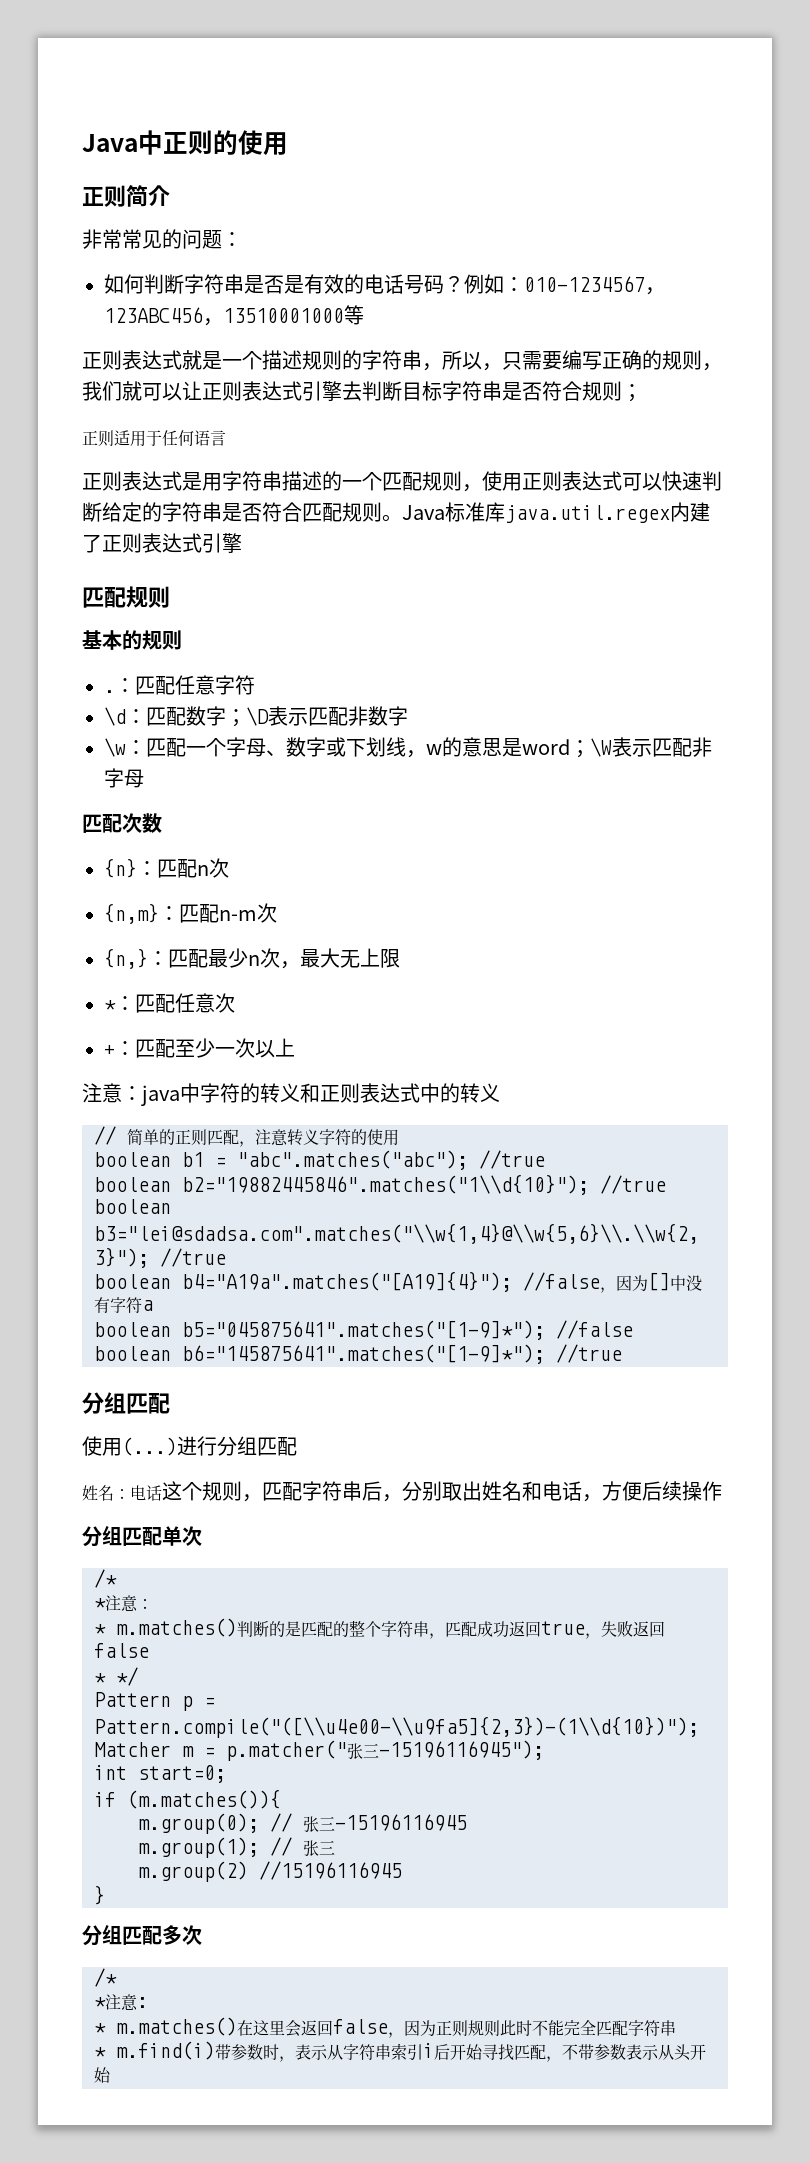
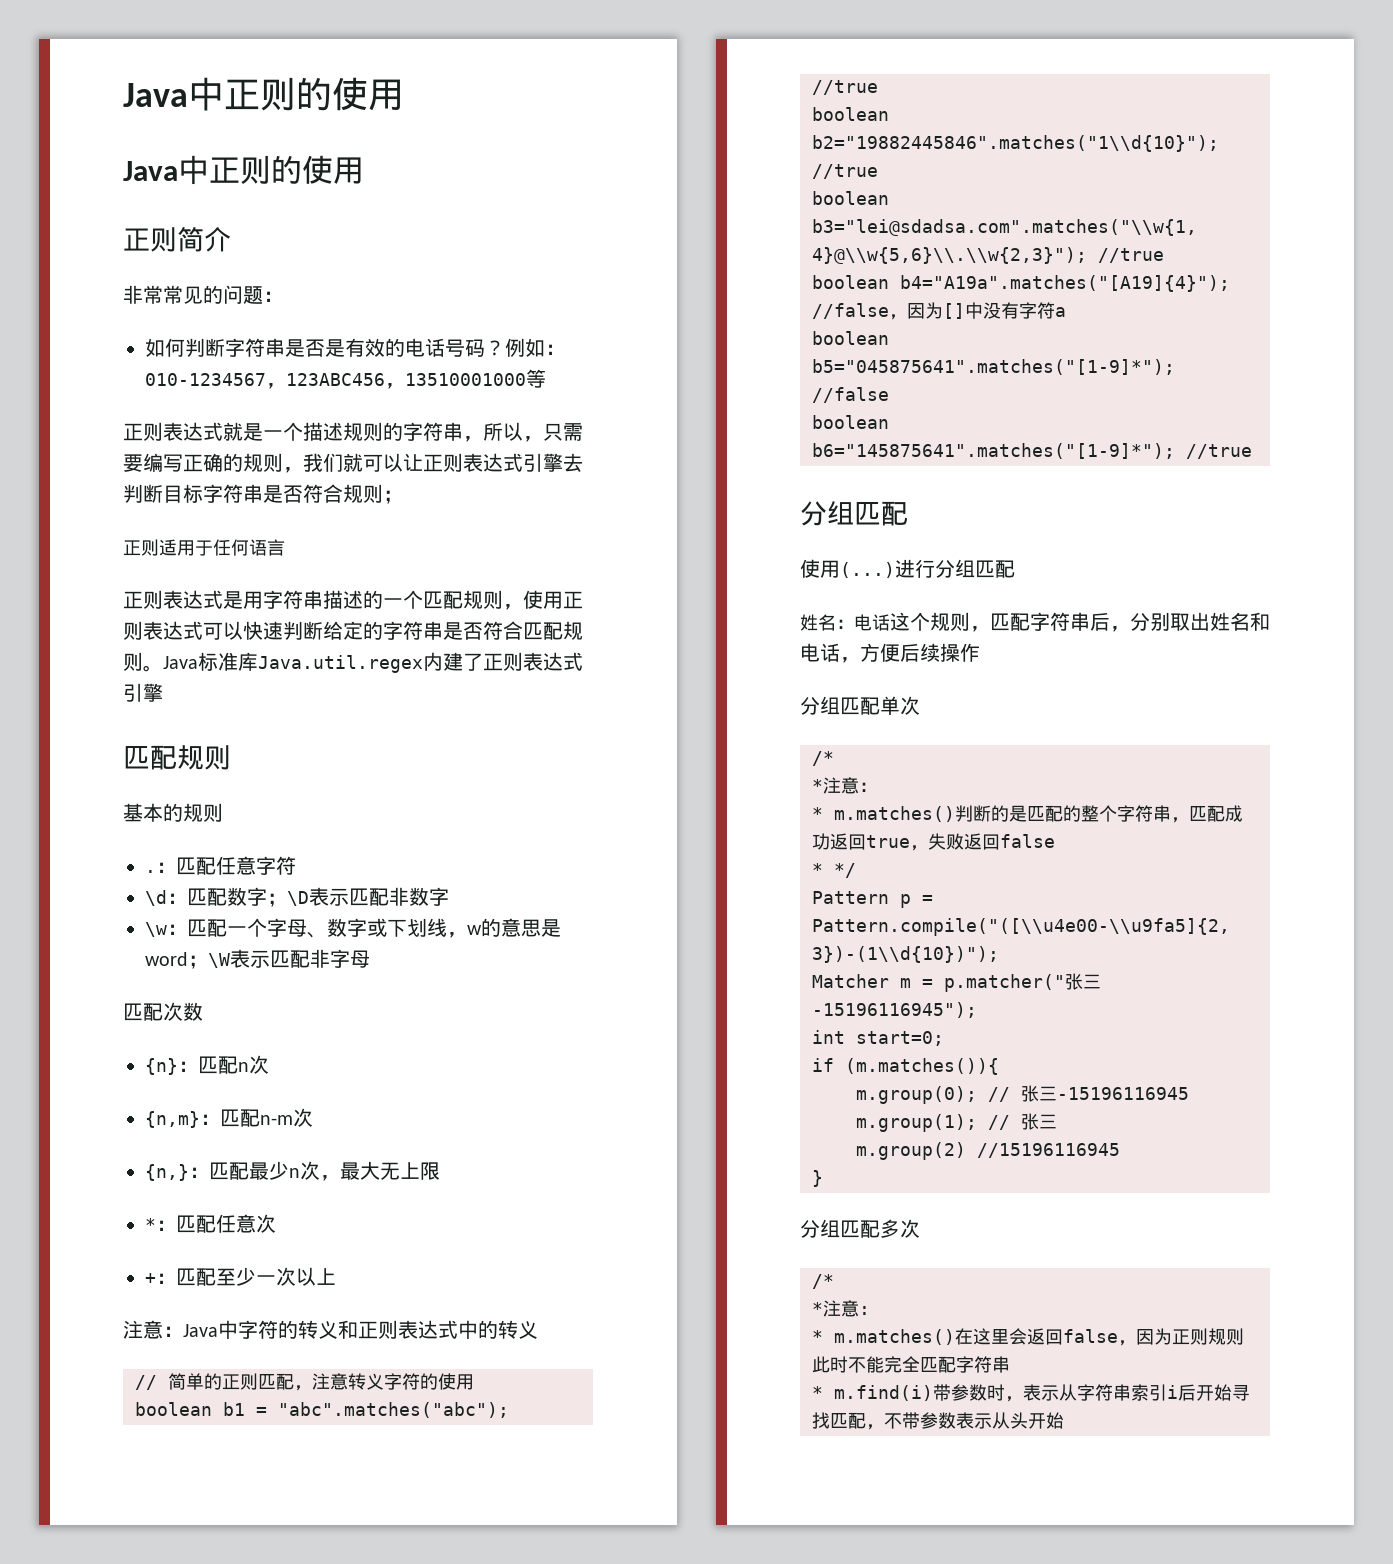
[82,130,288,155] Java中正则的使用 -> [123,77,404,111] [123,155,364,185] Java中正则的使用 // Java中正则的使用
[505,505,670,523] java.util.regex -> [258,655,423,673] Java.util.regex
[141,1085,180,1106] java -> [183,1324,218,1337] Java

